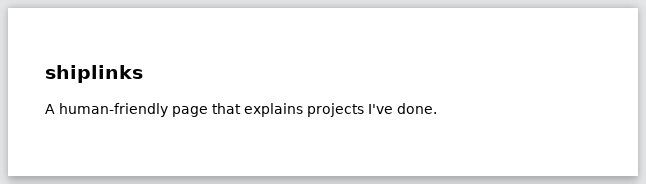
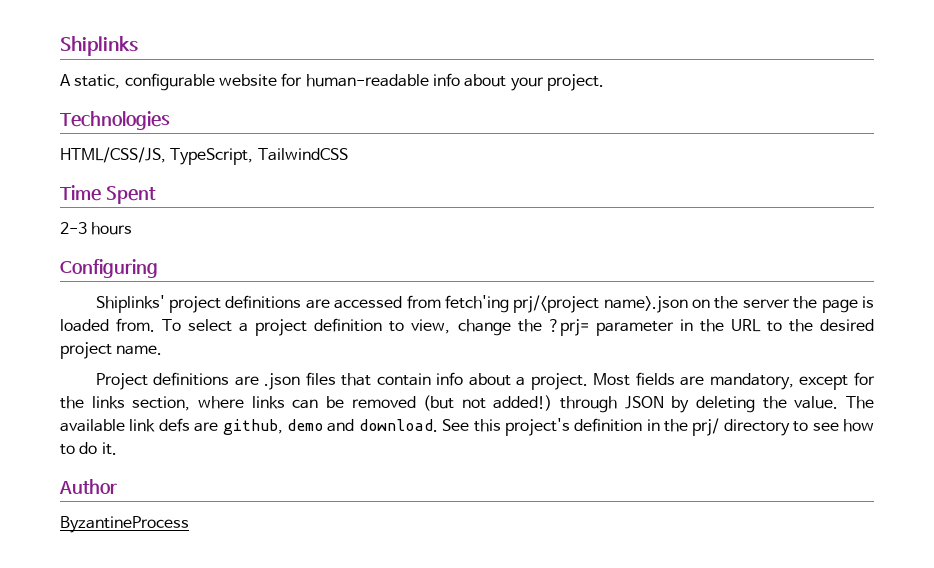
[45,65,143,83] shiplinks -> [60,36,138,56] Shiplinks
[59,103,437,117] human-friendly page that explains projects I've done. -> [74,73,604,91] [60,111,170,130] [60,147,348,165] [60,185,156,204] [60,222,133,235] [60,259,158,278] [95,295,875,313] [60,318,874,336] [60,342,163,359] [95,372,876,390] [60,395,874,413] [60,418,875,436] [60,442,117,455] [59,479,117,494] [60,516,189,533] static, configurable website for human-readable info about your project. // Technologies // HTML/CSS/JS, TypeScript, TailwindCSS // Time Spent // 2-3 hours // Configuring // Shiplinks' project definitions are accessed from fetch'ing prj/<project name>.json on the server the page is loaded from. To select a project definition to view, change the ?prj= parameter in the URL to the desired project name. // Project definitions are .json files that contain info about a project. Most fields are mandatory, except for the links section, where links can be removed (but not added!) through JSON by deleting the value. The available link defs are github, demo and download. See this project's definition in the prj/ directory to see how to do it. // Author // ByzantineProcess

